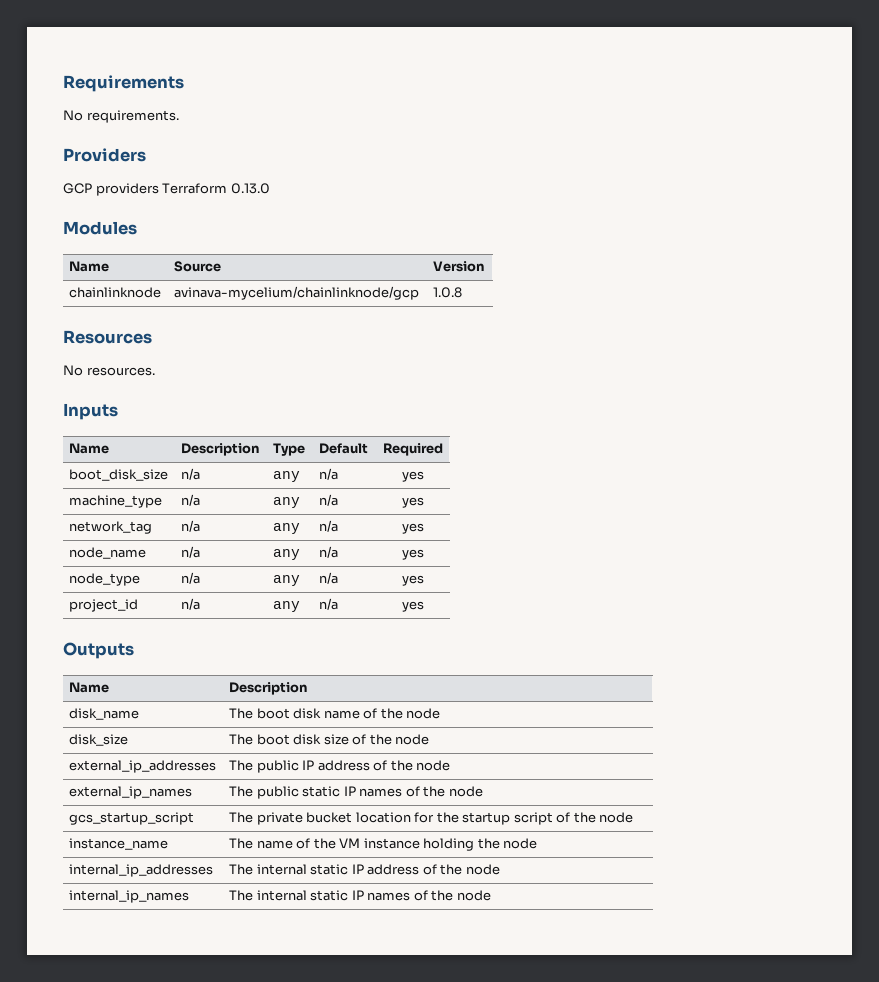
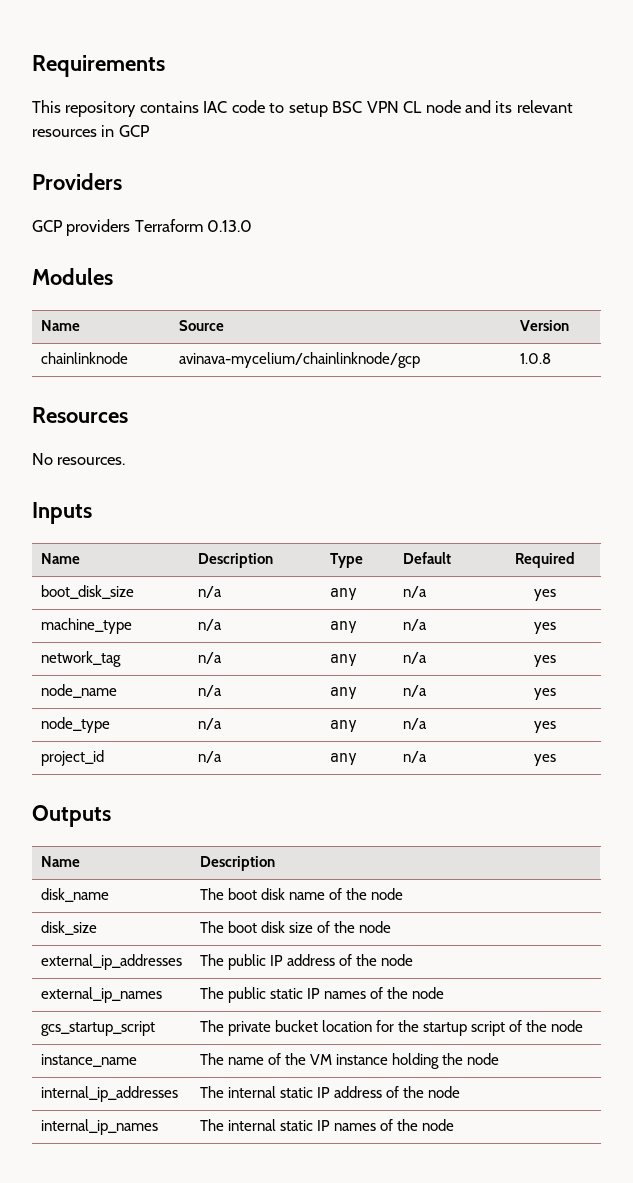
[63,110,179,123] No requirements. -> [32,100,573,117] [32,125,150,137] This repository contains IAC code to setup BSC VPN CL node and its relevant resources in GCP

